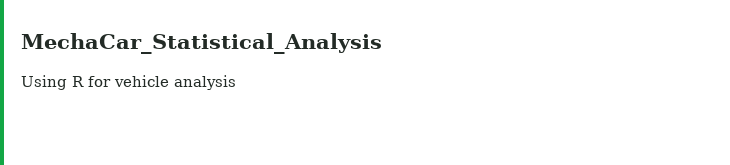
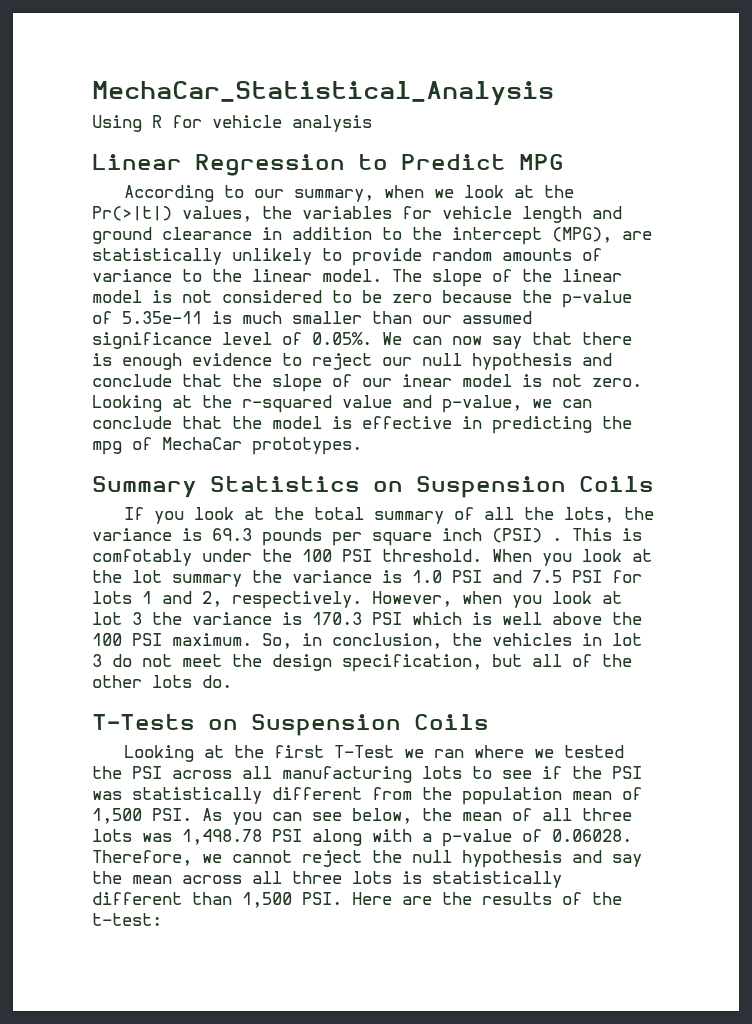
(236, 82) none -> [92,154,564,176] [123,185,574,202] [92,206,622,223] [92,227,652,245] [92,248,602,266] [92,269,622,287] [92,290,632,308] [92,311,532,324] [92,332,632,349] [92,353,612,371] [92,374,642,392] [92,395,592,413] [92,416,632,434] [92,437,362,455] [92,476,654,498] [123,507,654,524] [92,528,642,546] [92,549,652,566] [92,570,642,587] [92,591,622,609] [92,612,642,625] [92,633,642,649] [92,654,632,672] [92,675,232,688] [92,714,489,736] [123,745,624,762] [92,766,642,783] [92,787,642,805] [92,808,632,825] [92,829,632,847] [92,850,642,868] [92,871,562,888] [92,892,622,908] [92,913,162,926] // Linear Regression to Predict MPG // According to our summary, when we look at the Pr(>|t|) values, the variables for vehicle length and ground clearance in addition to the intercept (MPG), are statistically unlikely to provide random amounts of variance to the linear model. The slope of the linear model is not considered to be zero because the p-value of 5.35e-11 is much smaller than our assumed significance level of 0.05%. We can now say that there is enough evidence to reject our null hypothesis and conclude that the slope of our inear model is not zero. Looking at the r-squared value and p-value, we can conclude that the model is effective in predicting the mpg of MechaCar prototypes. // Summary Statistics on Suspension Coils // If you look at the total summary of all the lots, the variance is 69.3 pounds per square inch (PSI) . This is comfotably under the 100 PSI threshold. When you look at the lot summary the variance is 1.0 PSI and 7.5 PSI for lots 1 and 2, respectively. However, when you look at lot 3 the variance is 170.3 PSI which is well above the 100 PSI maximum. So, in conclusion, the vehicles in lot 3 do not meet the design specification, but all of the other lots do. // T-Tests on Suspension Coils // Looking at the first T-Test we ran where we tested the PSI across all manufacturing lots to see if the PSI was statistically different from the population mean of 1,500 PSI. As you can see below, the mean of all three lots was 1,498.78 PSI along with a p-value of 0.06028. Therefore, we cannot reject the null hypothesis and say the mean across all three lots is statistically different than 1,500 PSI. Here are the results of the t-test:

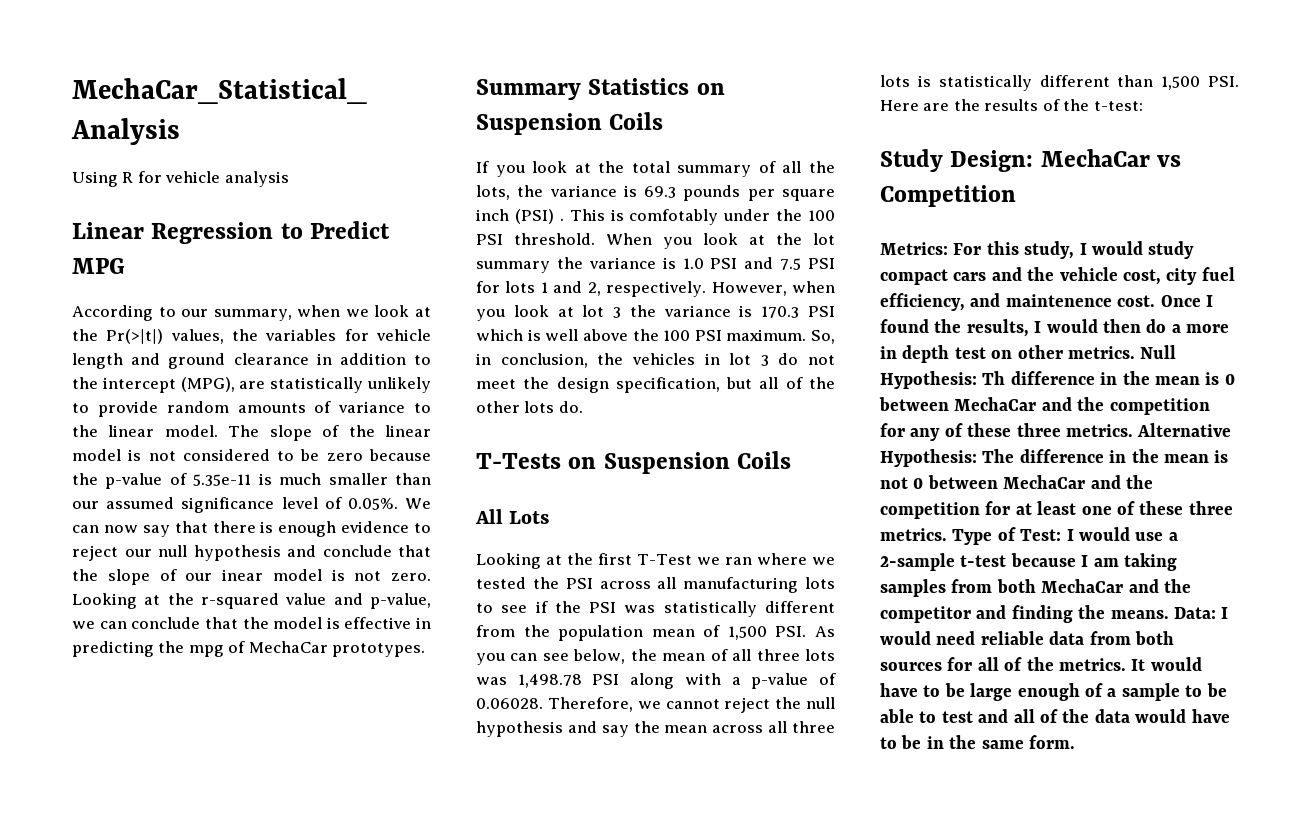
(489, 722) none -> [475,509,550,524] // All Lots
(162, 919) none -> [880,149,1181,172] [880,185,1016,207] [880,241,1195,259] [880,267,1235,285] [880,293,1213,311] [880,319,1230,337] [880,345,1177,363] [880,371,1235,389] [879,397,1210,415] [880,423,1232,441] [880,449,1229,467] [880,475,1153,489] [880,501,1233,519] [880,527,1178,545] [880,553,1177,571] [880,579,1191,597] [880,605,1229,623] [880,631,1174,645] [880,657,1202,671] [880,683,1227,701] [880,709,1230,723] [880,735,1075,749] // Study Design: MechaCar vs Competition // Metrics: For this study, I would study compact cars and the vehicle cost, city fuel efficiency, and maintenence cost. Once I found the results, I would then do a more in depth test on other metrics. Null Hypothesis: Th difference in the mean is 0 between MechaCar and the competition for any of these three metrics. Alternative Hypothesis: The difference in the mean is not 0 between MechaCar and the competition for at least one of these three metrics. Type of Test: I would use a 2-sample t-test because I am taking samples from both MechaCar and the competitor and finding the means. Data: I would need reliable data from both sources for all of the metrics. It would have to be large enough of a sample to be able to test and all of the data would have to be in the same form.

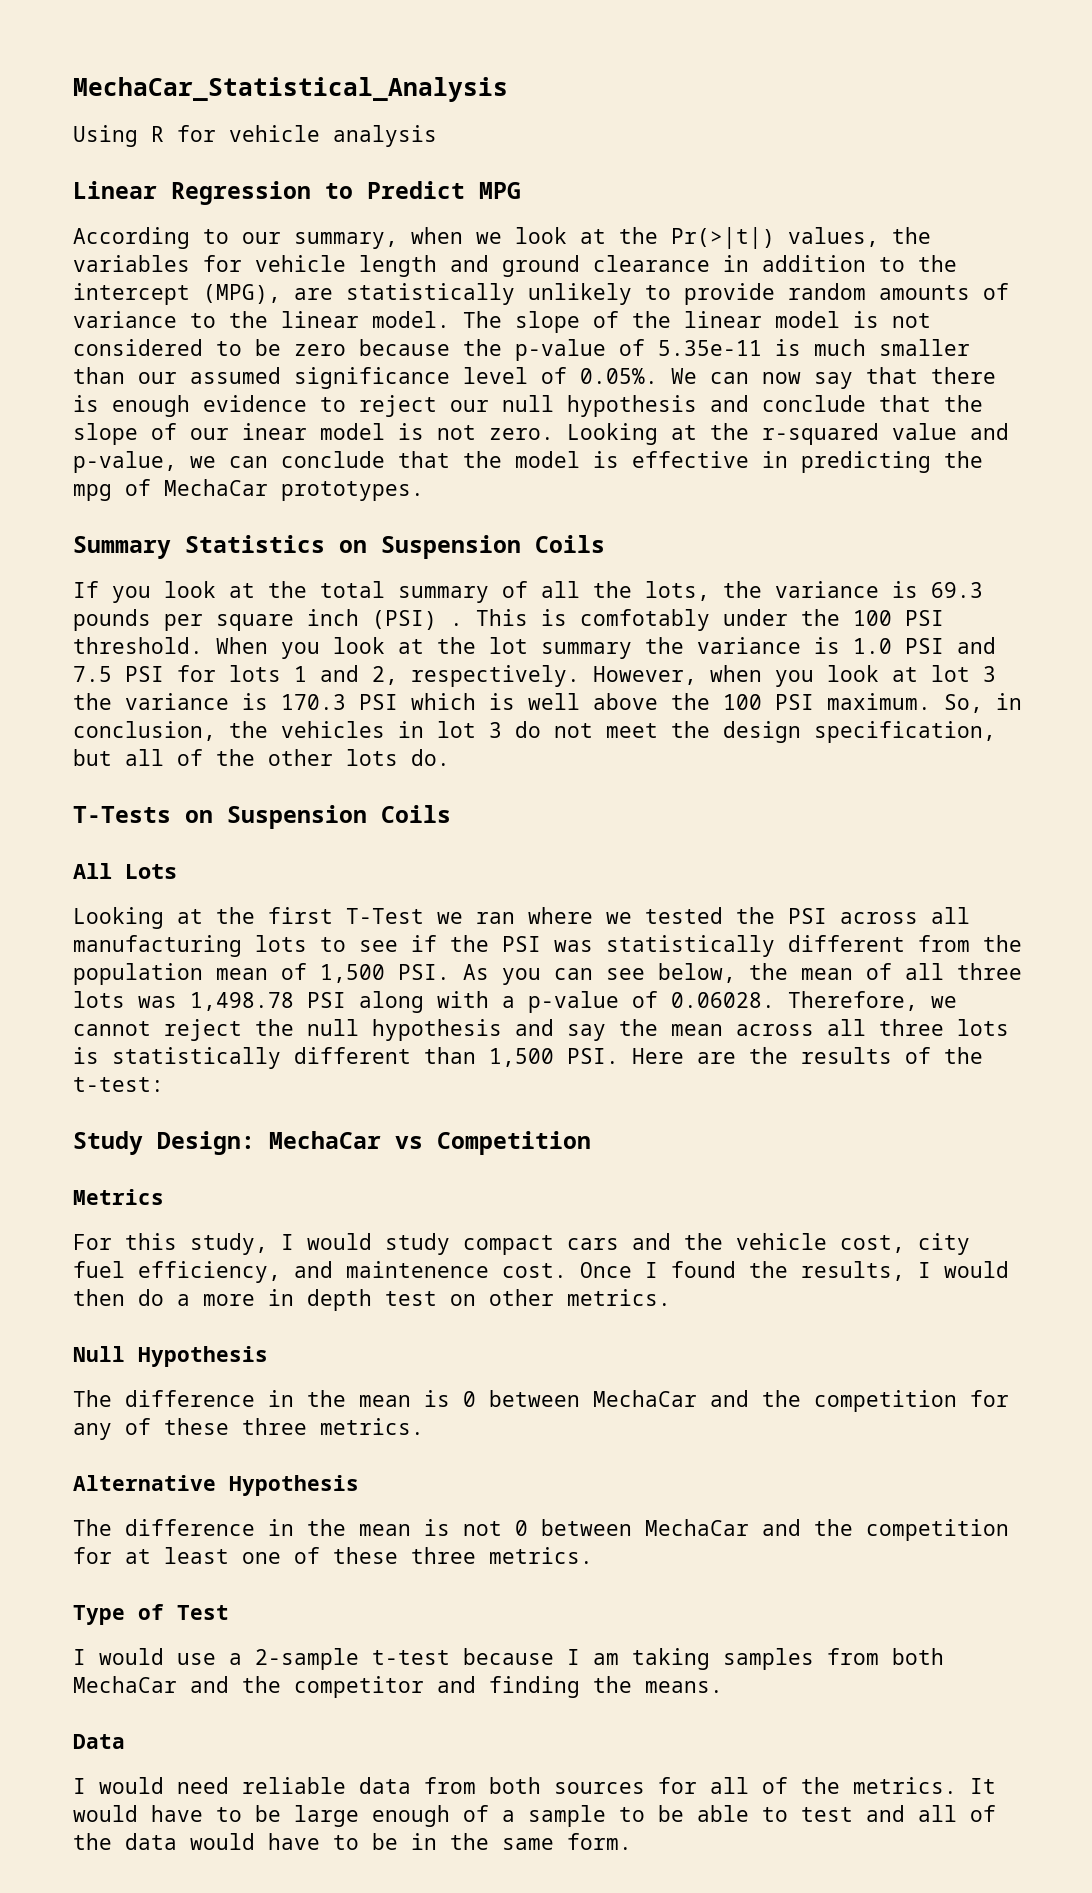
[880,242,948,255] Metrics: -> [73,1189,164,1205] Metrics //
[1140,345,1177,359] [880,371,1006,389] Null Hypothesis: Th -> [73,1346,268,1367] [73,1390,112,1407] // Null Hypothesis // The
[1137,423,1232,437] [880,449,977,467] Alternative Hypothesis: -> [73,1475,359,1496] // Alternative Hypothesis //
(947, 534) none -> (593, 1555) //
[1020,529,1062,541] Test: -> [177,1605,229,1620] Test //
[1174,607,1216,619] Data: -> [73,1734,125,1749] // Data //

